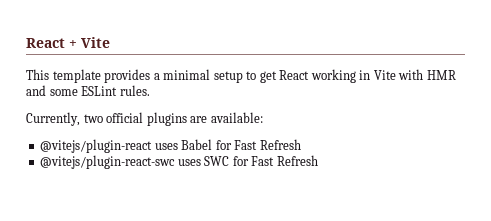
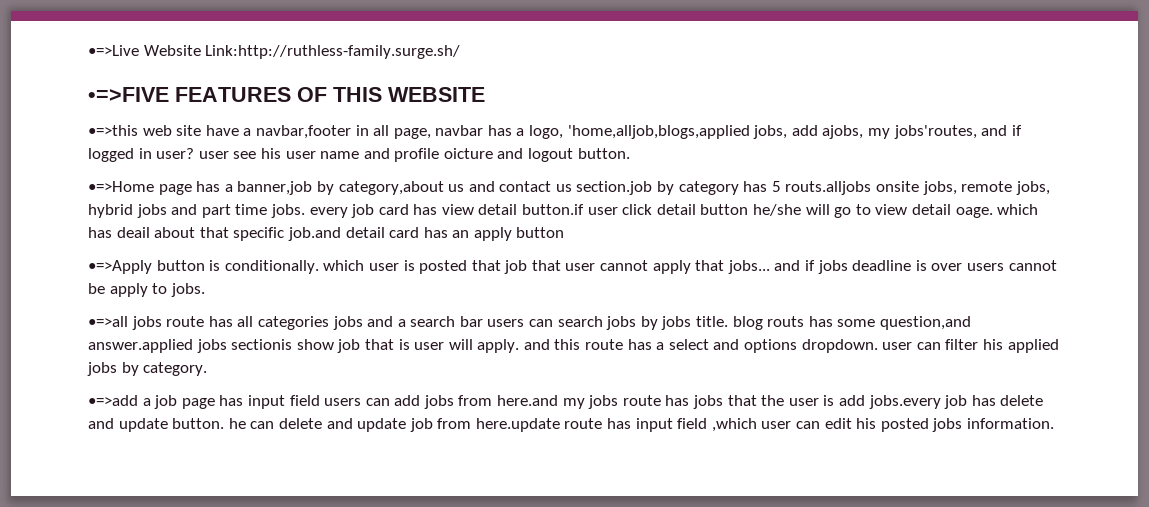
[26,37,110,48] [26,69,456,83] [26,85,150,96] [26,112,263,126] [40,139,301,153] [40,155,318,169] React + Vite // This template provides a minimal setup to get React working in Vite with HMR and some ESLint rules. // Currently, two official plugins are available: // @vitejs/plugin-react uses Babel for Fast Refresh // @vitejs/plugin-react-swc uses SWC for Fast Refresh -> [88,45,461,59] [88,87,485,102] [88,125,1022,139] [88,148,630,162] [88,181,1050,195] [88,204,1039,218] [88,227,565,241] [88,260,1057,274] [88,283,205,297] [88,316,971,330] [88,339,1059,353] [87,362,208,376] [88,395,1044,409] [88,418,1054,432] •=>Live Website Link:http://ruthless-family.surge.sh/ // •=>FIVE FEATURES OF THIS WEBSITE // •=>this web site have a navbar,footer in all page, navbar has a logo, 'home,alljob,blogs,applied jobs, add ajobs, my jobs'routes, and if logged in user? user see his user name and profile oicture and logout button. // •=>Home page has a banner,job by category,about us and contact us section.job by category has 5 routs.alljobs onsite jobs, remote jobs, hybrid jobs and part time jobs. every job card has view detail button.if user click detail button he/she will go to view detail oage. which has deail about that specific job.and detail card has an apply button // •=>Apply button is conditionally. which user is posted that job that user cannot apply that jobs... and if jobs deadline is over users cannot be apply to jobs. // •=>all jobs route has all categories jobs and a search bar users can search jobs by jobs title. blog routs has some question,and answer.applied jobs sectionis show job that is user will apply. and this route has a select and options dropdown. user can filter his applied jobs by category. // •=>add a job page has input field users can add jobs from here.and my jobs route has jobs that the user is add jobs.every job has delete and update button. he can delete and update job from here.update route has input field ,which user can edit his posted jobs information.

